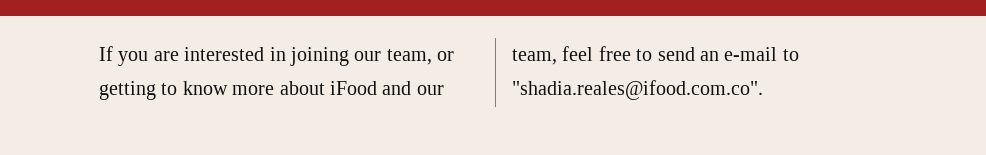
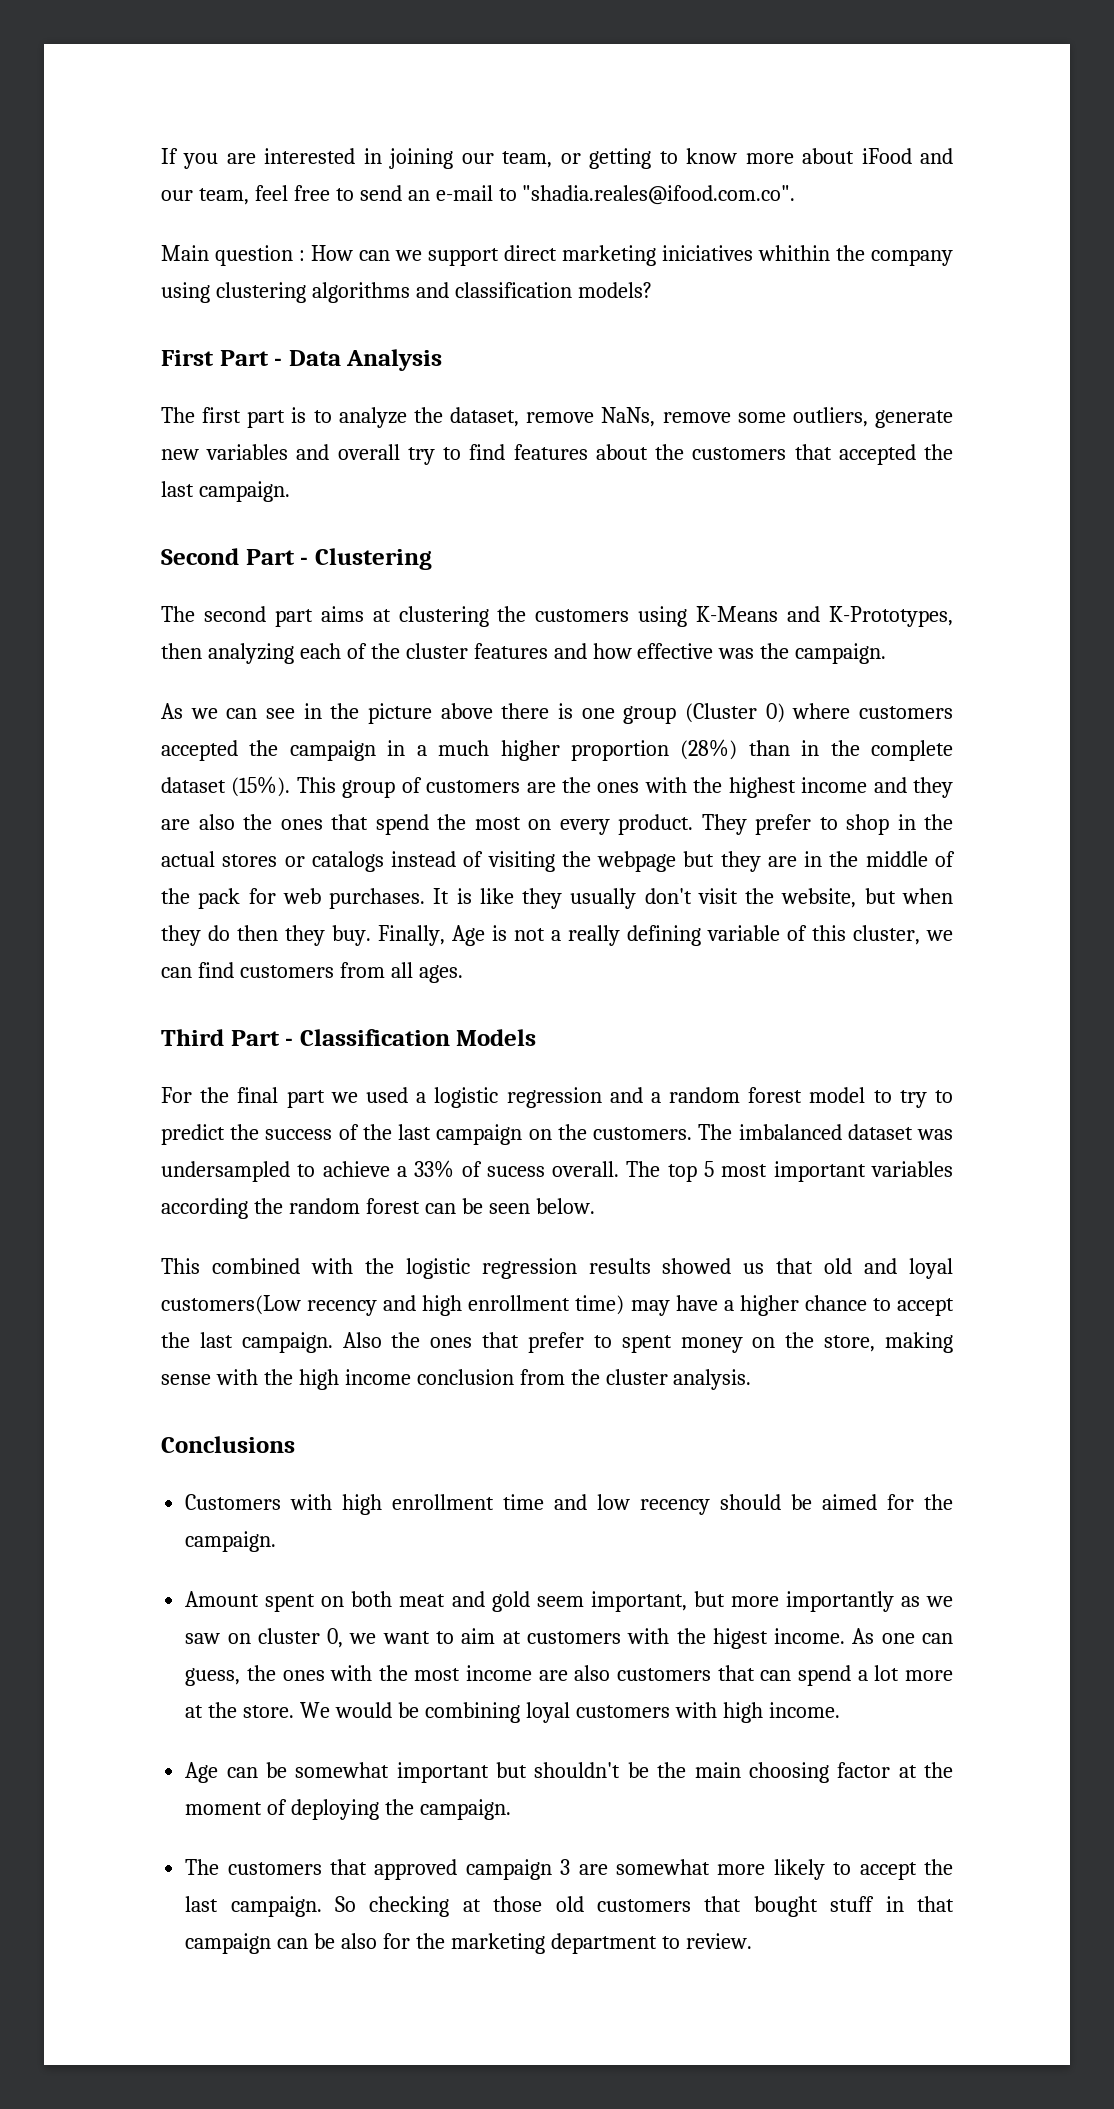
(763, 90) none -> [161,245,953,266] [161,282,652,303] [161,349,443,371] [161,407,953,428] [161,444,954,465] [161,481,290,502] [161,548,432,570] [161,606,953,627] [161,643,887,664] [161,703,953,724] [161,739,953,761] [161,776,954,798] [161,814,953,835] [161,851,955,872] [161,888,953,909] [161,925,953,946] [161,962,463,983] [161,1029,537,1046] [161,1087,953,1108] [161,1124,954,1145] [161,1160,953,1182] [161,1198,595,1219] [161,1258,953,1279] [161,1295,955,1316] [161,1332,953,1353] [161,1369,752,1390] [161,1436,295,1453] [185,1494,954,1515] [185,1531,277,1552] [185,1591,954,1612] [185,1628,953,1649] [185,1665,953,1686] [185,1702,840,1723] [185,1762,953,1783] [185,1799,511,1820] [185,1859,953,1880] [185,1896,954,1917] [185,1933,752,1954] // Main question : How can we support direct marketing iniciatives whithin the company using clustering algorithms and classification models? // First Part - Data Analysis // The first part is to analyze the dataset, remove NaNs, remove some outliers, generate new variables and overall try to find features about the customers that accepted the last campaign. // Second Part - Clustering // The second part aims at clustering the customers using K-Means and K-Prototypes, then analyzing each of the cluster features and how effective was the campaign. // As we can see in the picture above there is one group (Cluster 0) where customers accepted the campaign in a much higher proportion (28%) than in the complete dataset (15%). This group of customers are the ones with the highest income and they are also the ones that spend the most on every product. They prefer to shop in the actual stores or catalogs instead of visiting the webpage but they are in the middle of the pack for web purchases. It is like they usually don't visit the website, but when they do then they buy. Finally, Age is not a really defining variable of this cluster, we can find customers from all ages. // Third Part - Classification Models // For the final part we used a logistic regression and a random forest model to try to predict the success of the last campaign on the customers. The imbalanced dataset was undersampled to achieve a 33% of sucess overall. The top 5 most important variables according the random forest can be seen below. // This combined with the logistic regression results showed us that old and loyal customers(Low recency and high enrollment time) may have a higher chance to accept the last campaign. Also the ones that prefer to spent money on the store, making sense with the high income conclusion from the cluster analysis. // Conclusions // Customers with high enrollment time and low recency should be aimed for the campaign. // Amount spent on both meat and gold seem important, but more importantly as we saw on cluster 0, we want to aim at customers with the higest income. As one can guess, the ones with the most income are also customers that can spend a lot more at the store. We would be combining loyal customers with high income. // Age can be somewhat important but shouldn't be the main choosing factor at the moment of deploying the campaign. // The customers that approved campaign 3 are somewhat more likely to accept the last campaign. So checking at those old customers that bought stuff in that campaign can be also for the marketing department to review.

